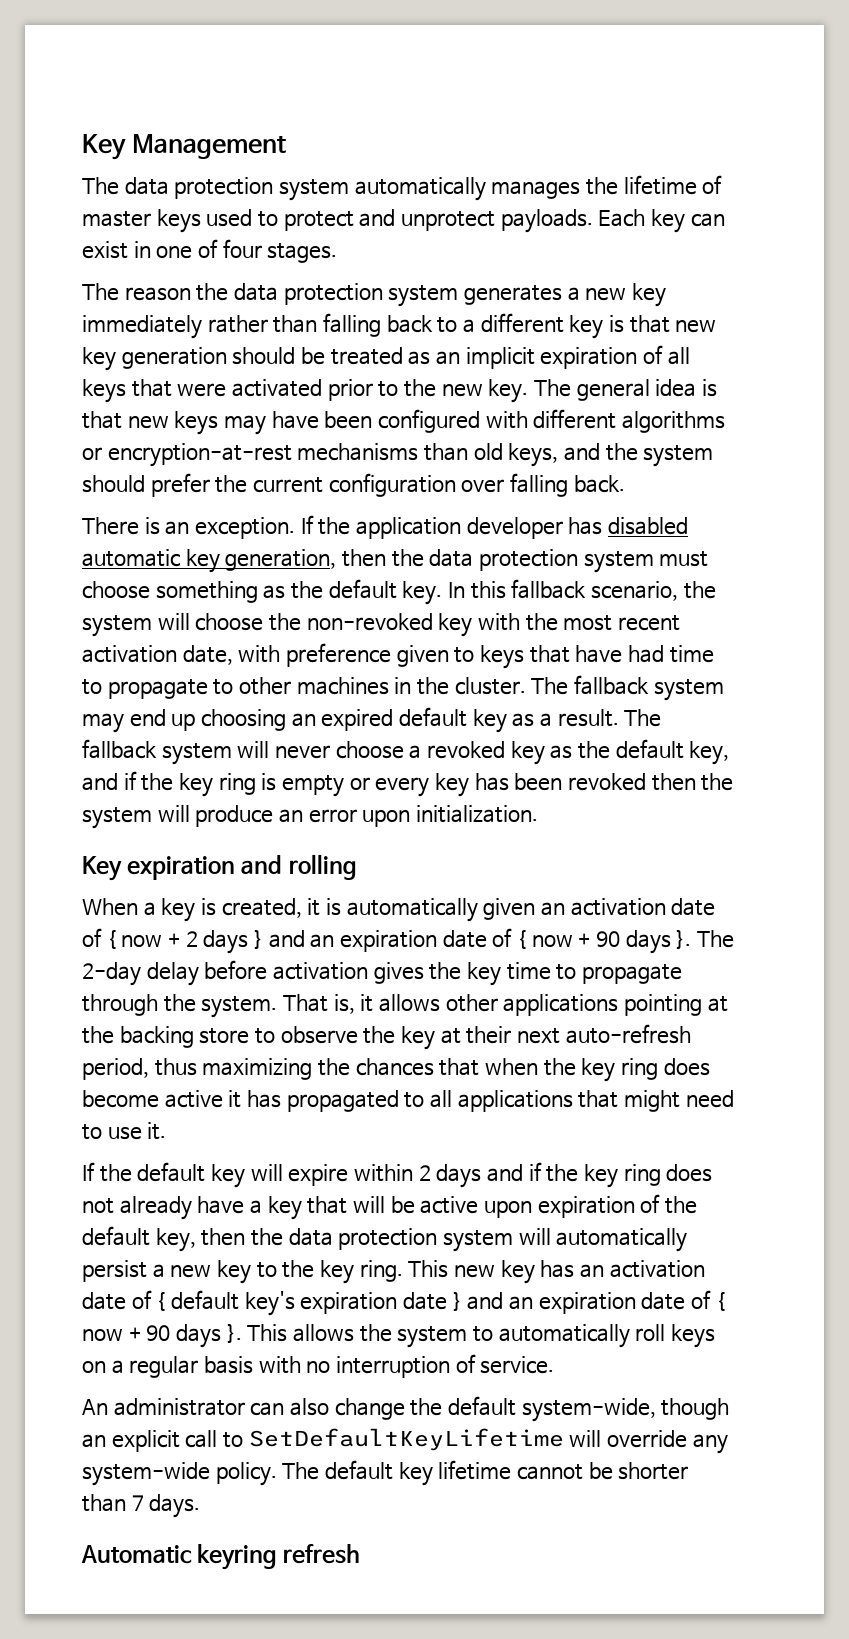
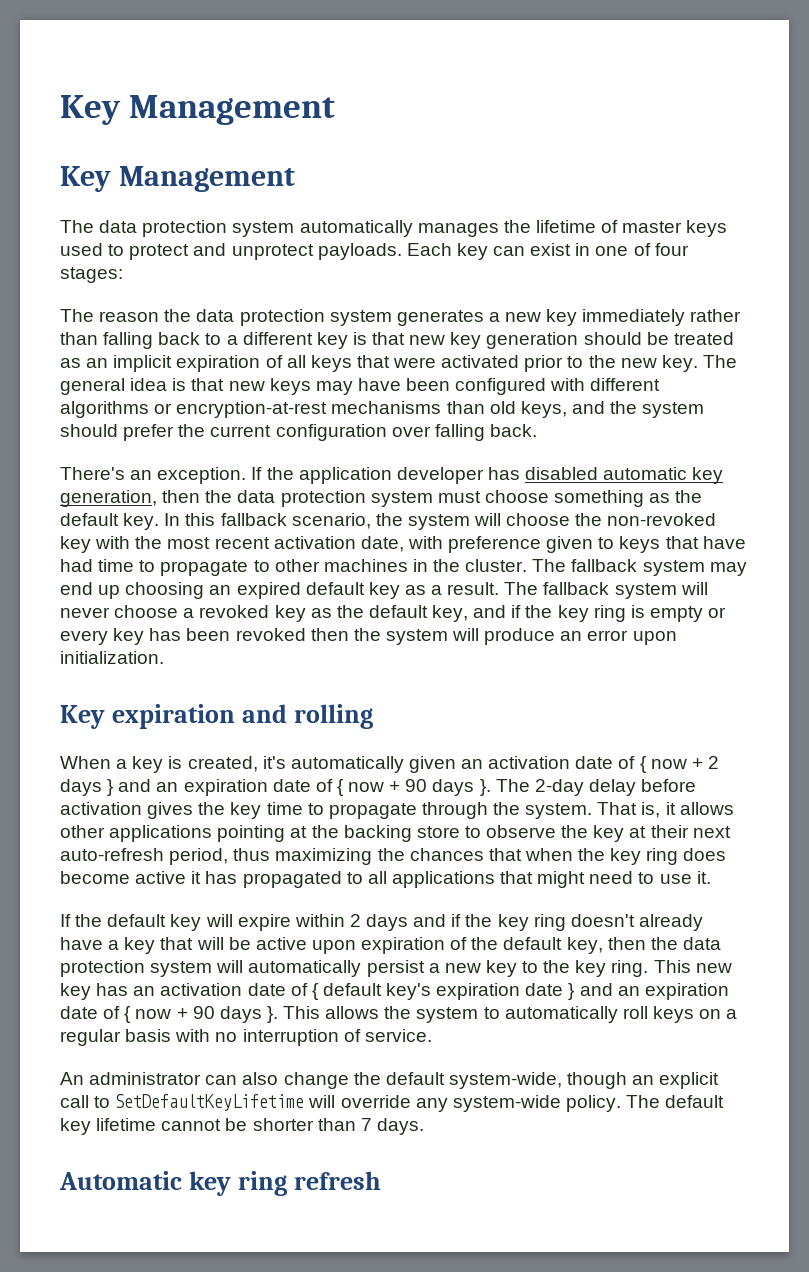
[82,134,286,160] Key Management -> [60,95,336,125] [60,166,296,192] Key Management // Key Management
[267,243,338,263] stages. -> [60,267,123,283] stages:
[82,517,160,535] There is -> [60,467,125,480] There's
[307,898,341,916] it is -> [262,756,286,769] it's
[666,1164,713,1182] [82,1198,114,1214] does not -> [570,914,635,927] doesn't
[197,1544,278,1570] keyring -> [189,1171,288,1196] key ring

